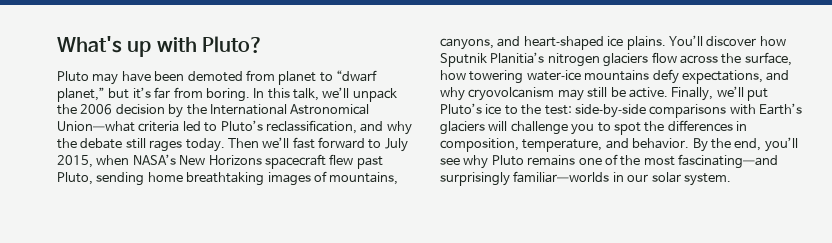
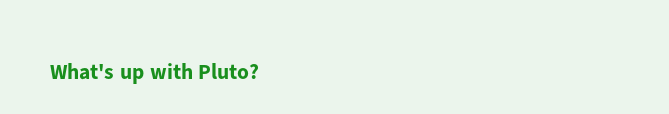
[57,70,377,85] [57,87,397,102] [57,104,370,118] [57,120,412,135] [57,137,408,152] [57,154,383,169] [57,171,399,186] [440,35,786,50] [440,52,792,67] [440,69,790,84] [440,86,768,101] [440,103,802,118] [440,120,747,135] [440,137,798,152] [440,154,778,169] [440,171,731,186] // Pluto may have been demoted from planet to “dwarf planet,” but it’s far from boring. In this talk, we’ll unpack the 2006 decision by the International Astronomical Union—what criteria led to Pluto’s reclassification, and why the debate still rages today. Then we’ll fast forward to July 2015, when NASA’s New Horizons spacecraft flew past Pluto, sending home breathtaking images of mountains, canyons, and heart‑shaped ice plains. You’ll discover how Sputnik Planitia’s nitrogen glaciers flow across the surface, how towering water‑ice mountains defy expectations, and why cryovolcanism may still be active. Finally, we’ll put Pluto’s ice to the test: side‑by‑side comparisons with Earth’s glaciers will challenge you to spot the differences in composition, temperature, and behavior. By the end, you’ll see why Pluto remains one of the most fascinating—and surprisingly familiar—worlds in our solar system. -> (260, 71) none

